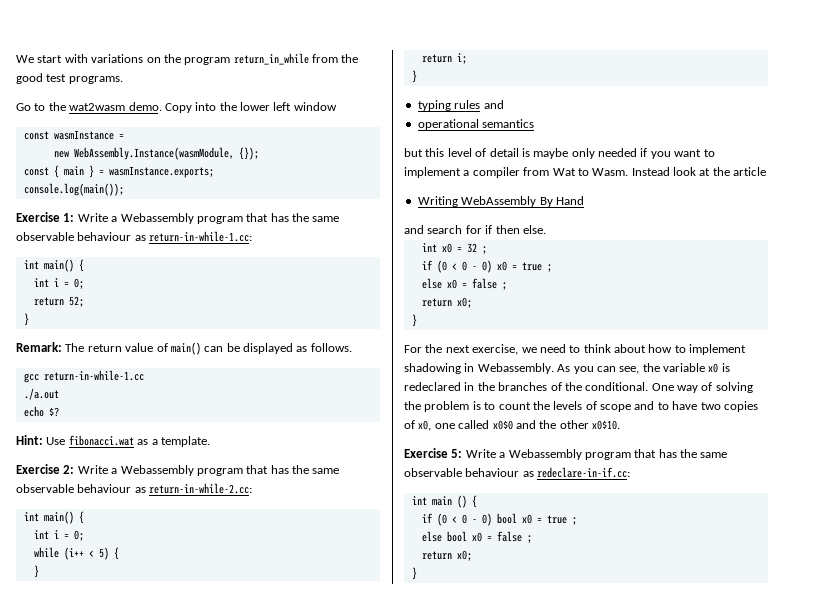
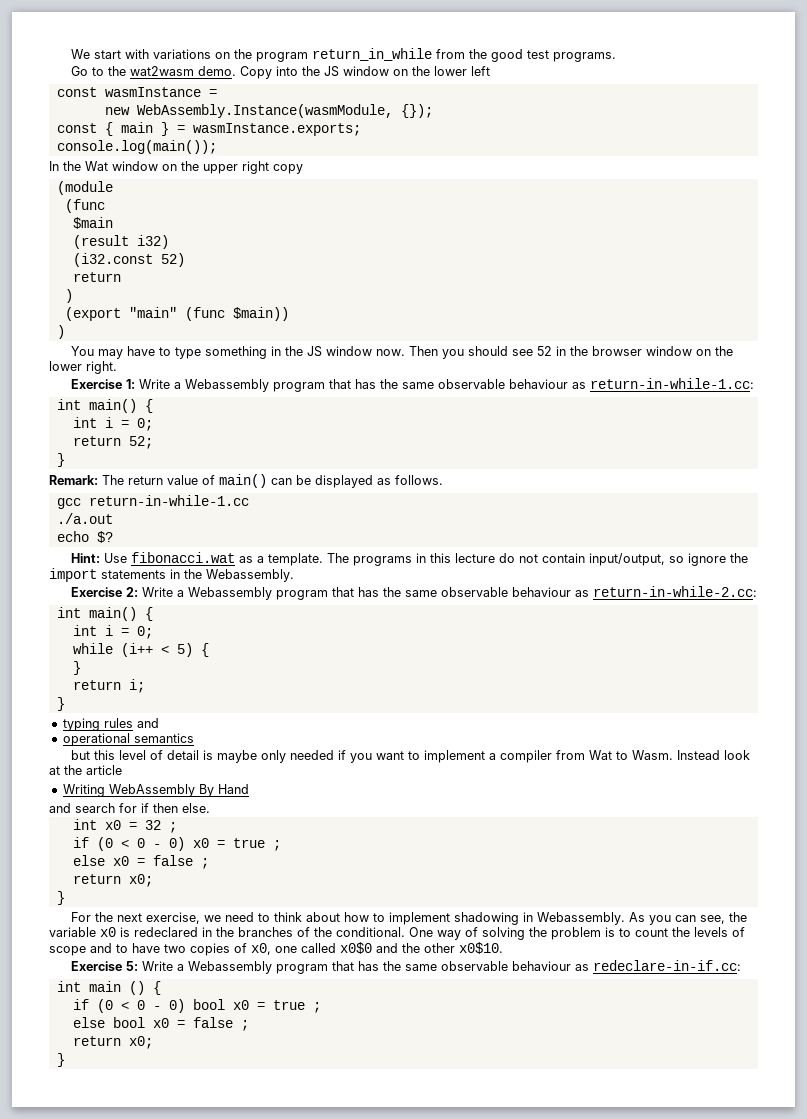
(237, 106) none -> [323,66,430,77] JS window on the
[293,102,337,111] window -> (490, 71) none
(124, 189) none -> [49,161,303,174] [56,181,113,195] [64,199,105,213] [72,217,113,229] [72,235,169,249] [72,253,185,267] [72,272,121,282] [64,289,73,303] [64,307,289,321] [56,325,65,339] [70,346,733,359] [49,361,117,374] // In the Wat window on the upper right copy // (module // (func // $main // (result i32) // (i32.const 52) // return // ) // (export "main" (func $main)) // ) // You may have to type something in the JS window now. Then you should see 52 in the browser window on the lower right.
(210, 441) none -> [326,553,748,566] [49,568,294,582] The programs in this lecture do not contain input/output, so ignore the import statements in the Webassembly.

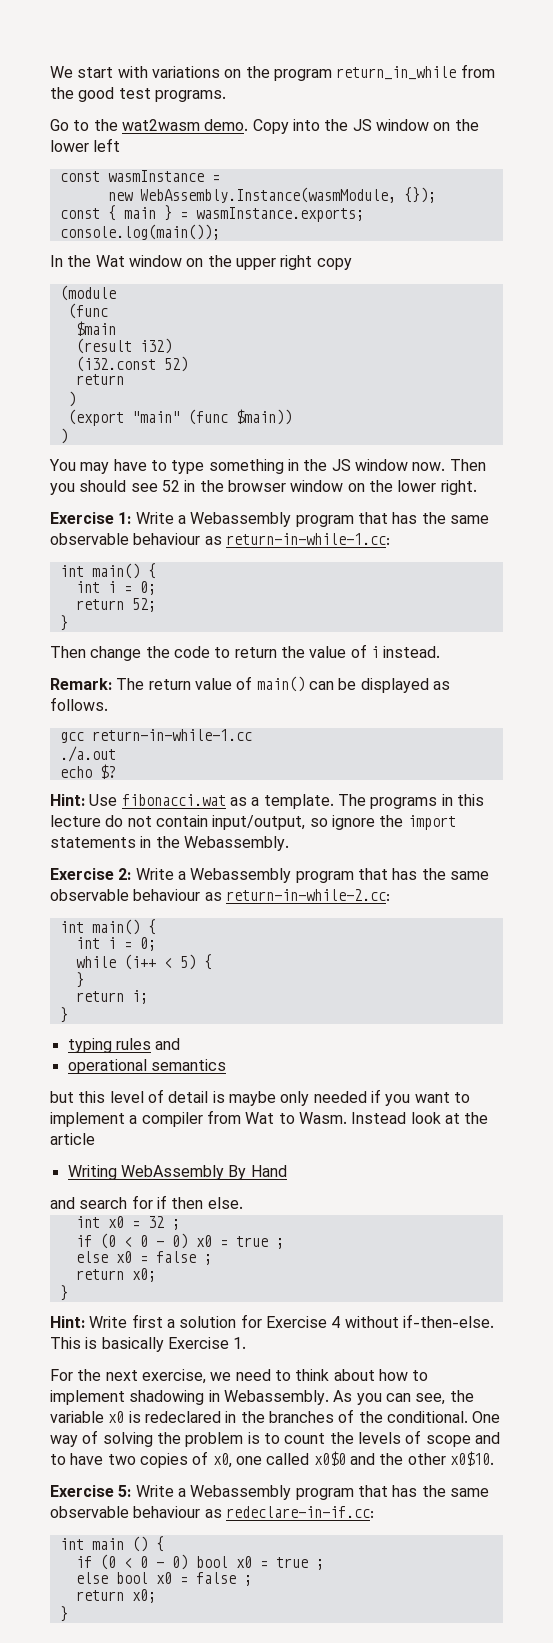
(65, 460) none -> [50,644,441,661] // Then change the code to return the value of i instead.
(65, 898) none -> [50,1314,494,1328] [50,1337,247,1352] // Hint: Write first a solution for Exercise 4 without if-then-else. This is basically Exercise 1.

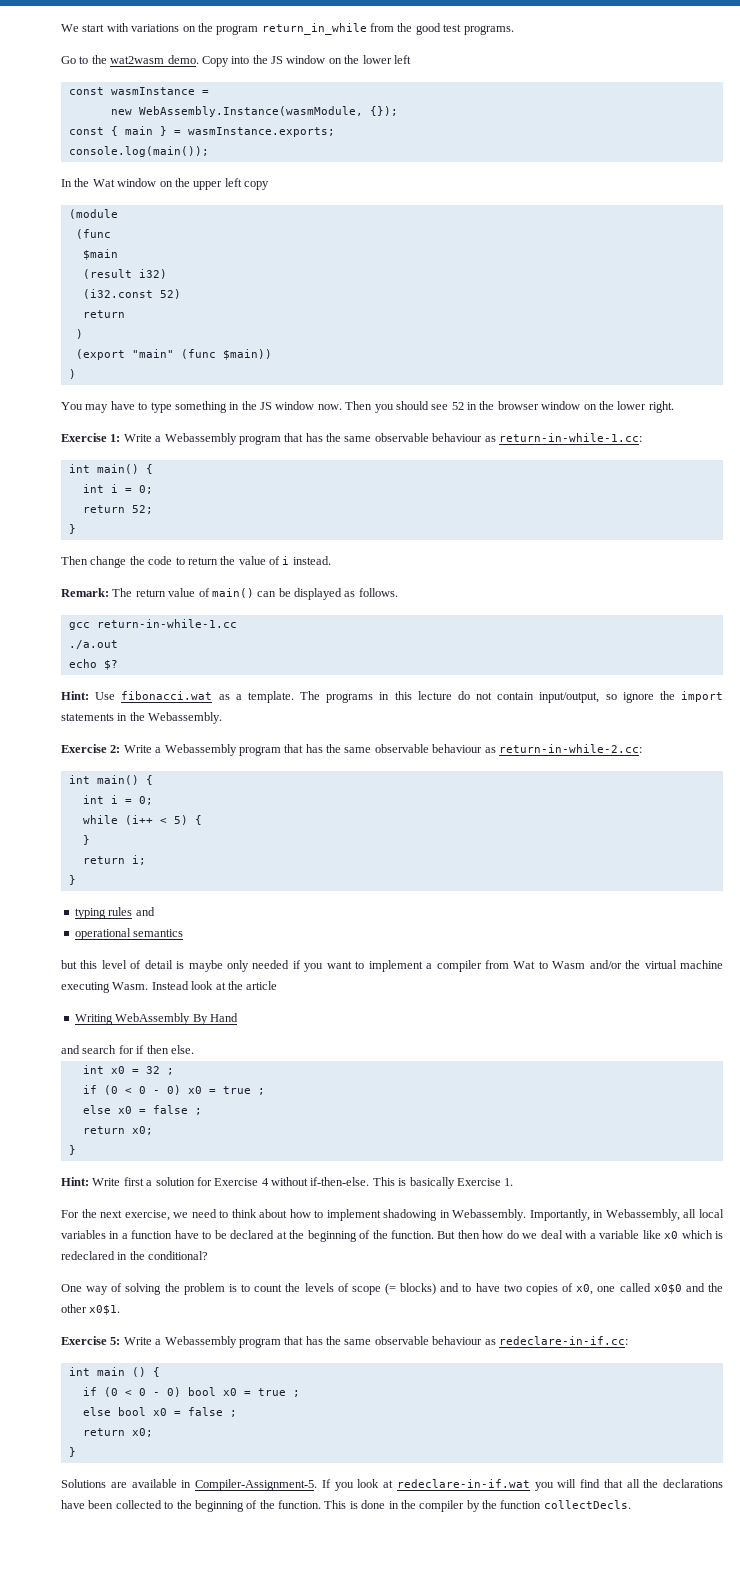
[280,255,313,270] right -> [224,178,242,187] left
(295, 1118) none -> [552,960,723,969] [61,982,110,993] Wasm and/or the virtual machine executing
[333,1390,474,1405] [50,1409,468,1423] As you can see, the variable x0 is redeclared in the branches of the conditional. -> [529,1209,724,1221] [61,1230,723,1242] [61,1251,209,1260] Importantly, in Webassembly, all local variables in a function have to be declared at the beginning of the function. But then how do we deal with a variable like x0 which is redeclared in the conditional? //
(471, 1441) none -> [384,1283,437,1295] (= blocks)
[449,1451,494,1466] x0$10. -> [89,1305,121,1315] x0$1.
(68, 1614) none -> [61,1479,723,1491] [61,1500,631,1512] // Solutions are available in Compiler-Assignment-5. If you look at redeclare-in-if.wat you will find that all the declarations have been collected to the beginning of the function. This is done in the compiler by the function collectDecls.

